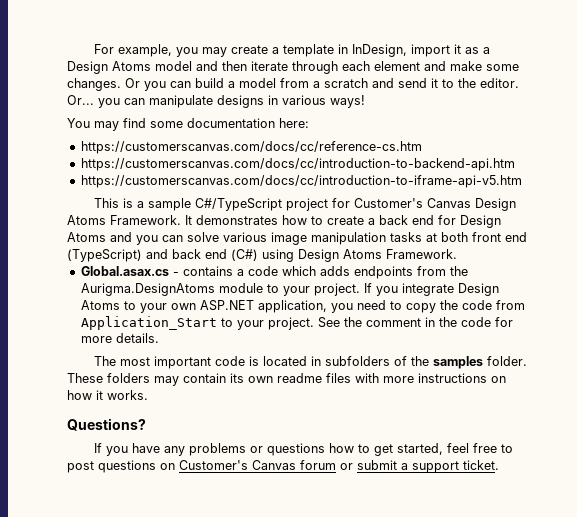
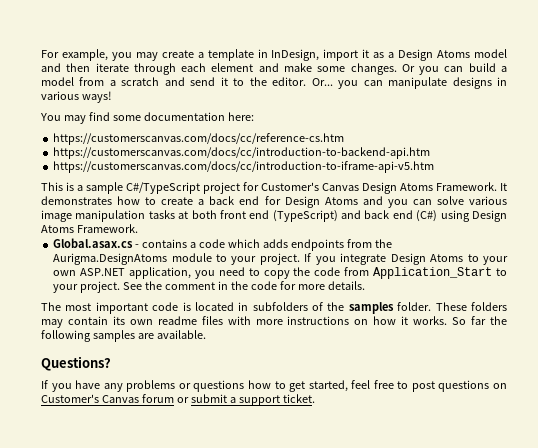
(148, 395) none -> [452,316,508,325] [41,330,206,342] So far the following samples are available.

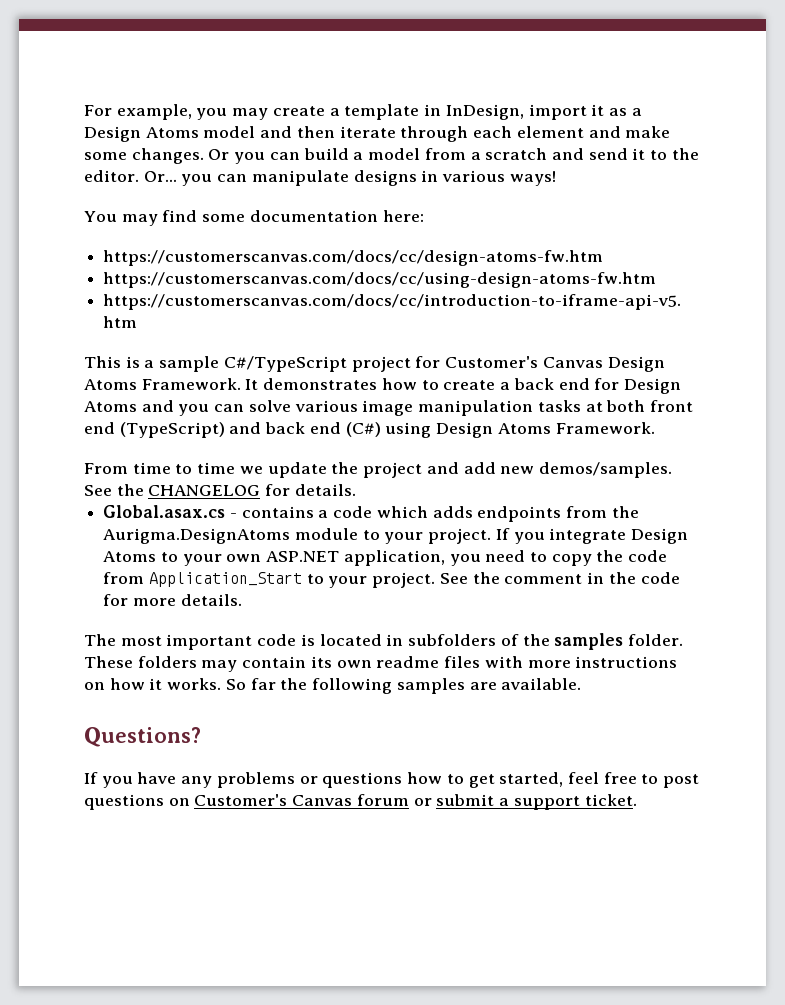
[53,133,345,145] [53,147,431,159] https://customerscanvas.com/docs/cc/reference-cs.htm // https://customerscanvas.com/docs/cc/introduction-to-backend-api.htm -> [103,250,604,266] [103,272,657,288] https://customerscanvas.com/docs/cc/design-atoms-fw.htm // https://customerscanvas.com/docs/cc/using-design-atoms-fw.htm
(138, 228) none -> [84,462,672,478] [84,484,356,496] // From time to time we update the project and add new demos/samples. See the CHANGELOG for details.

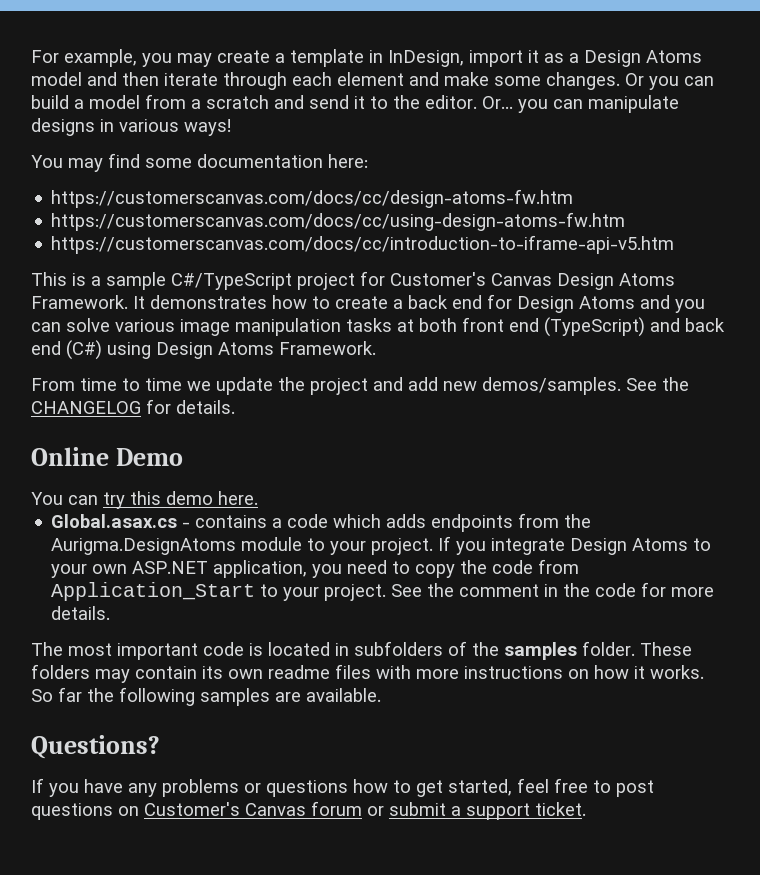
(356, 490) none -> [31,447,184,466] [31,491,258,509] // Online Demo // You can try this demo here.

